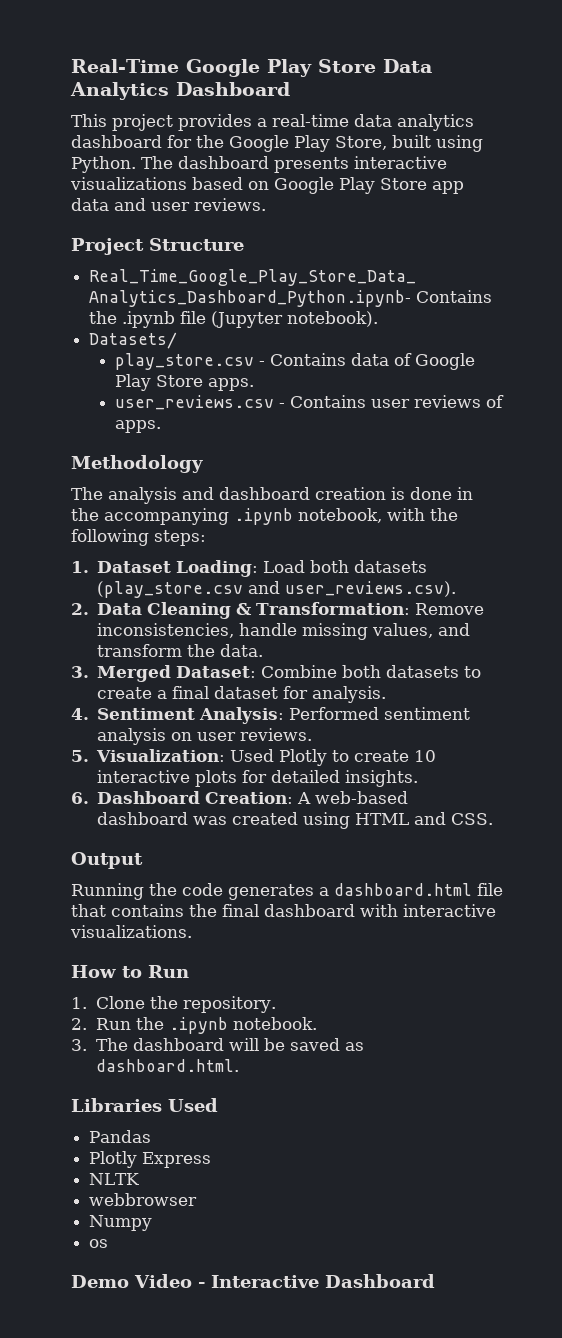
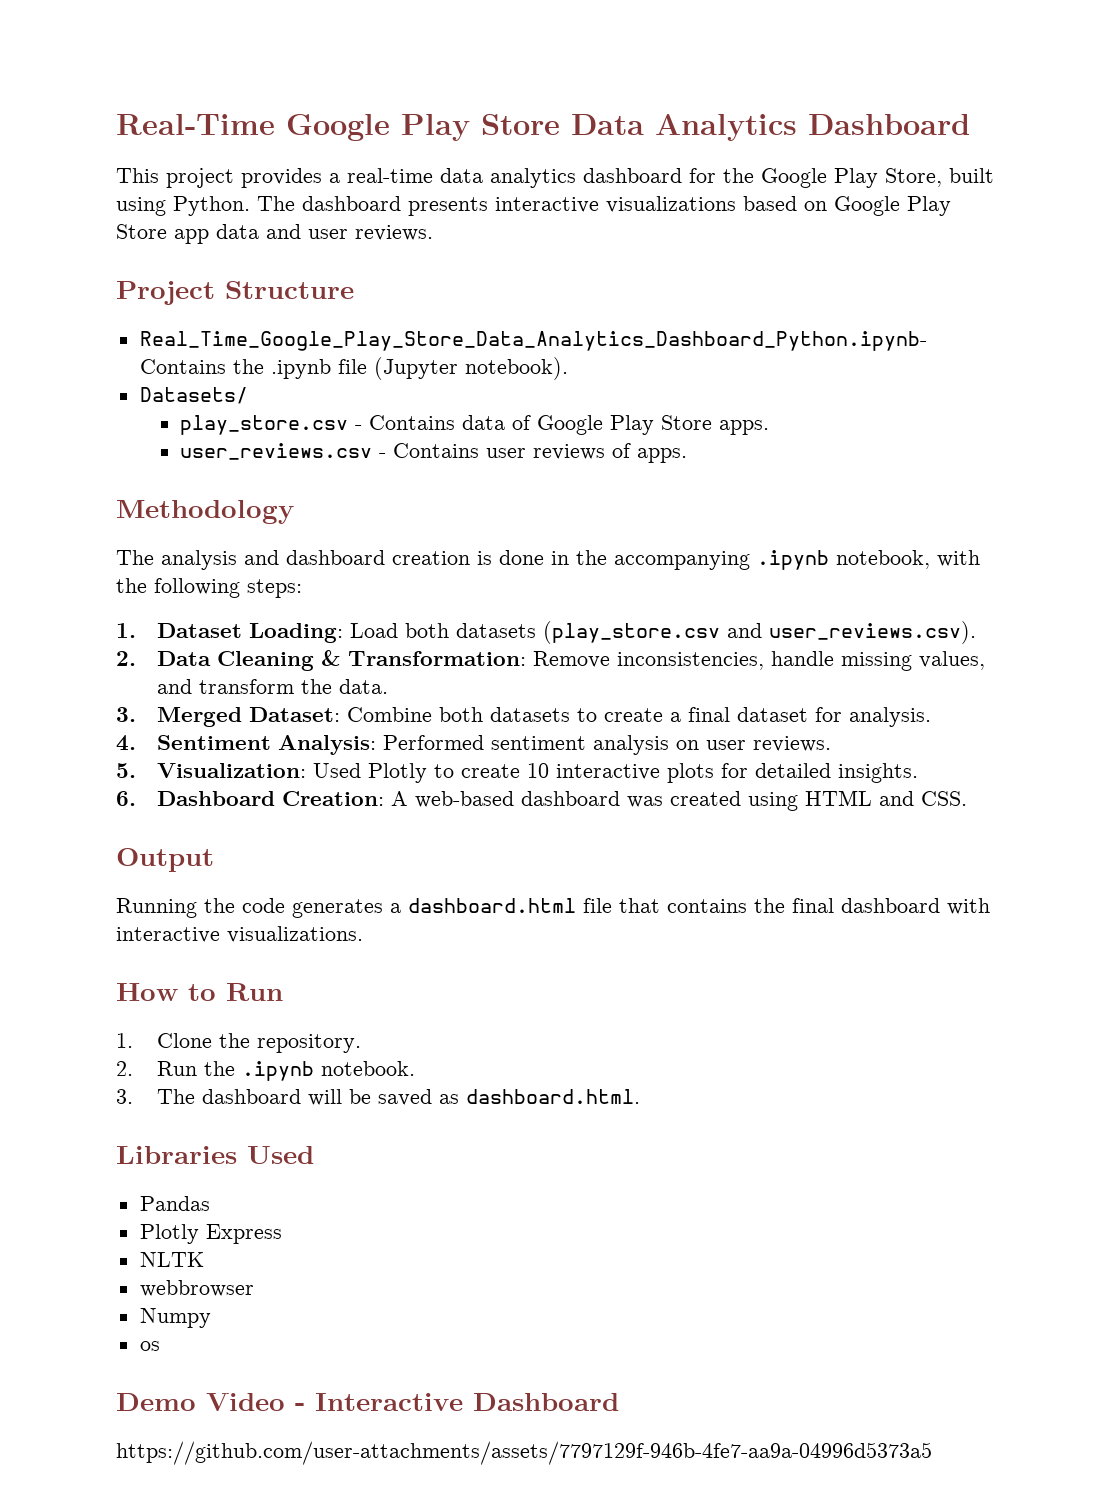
(435, 1281) none -> [116,1441,932,1465] // https://github.com/user-attachments/assets/7797129f-946b-4fe7-aa9a-04996d5373a5

